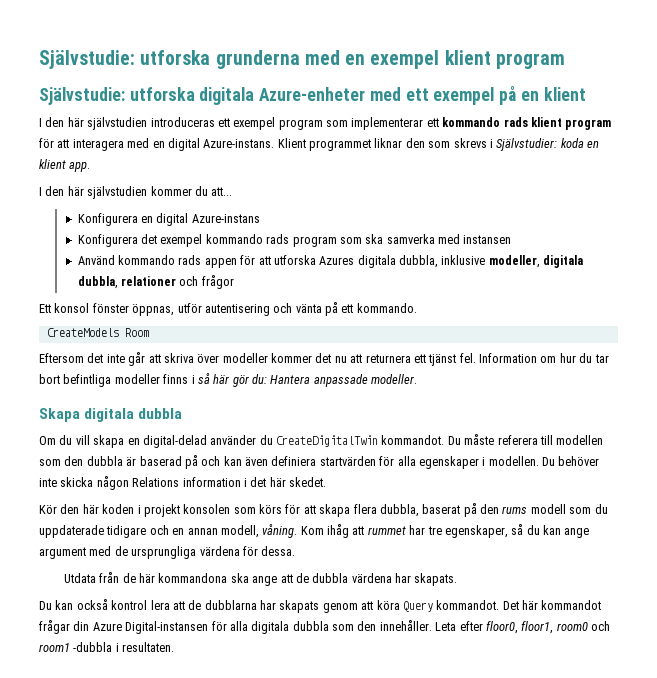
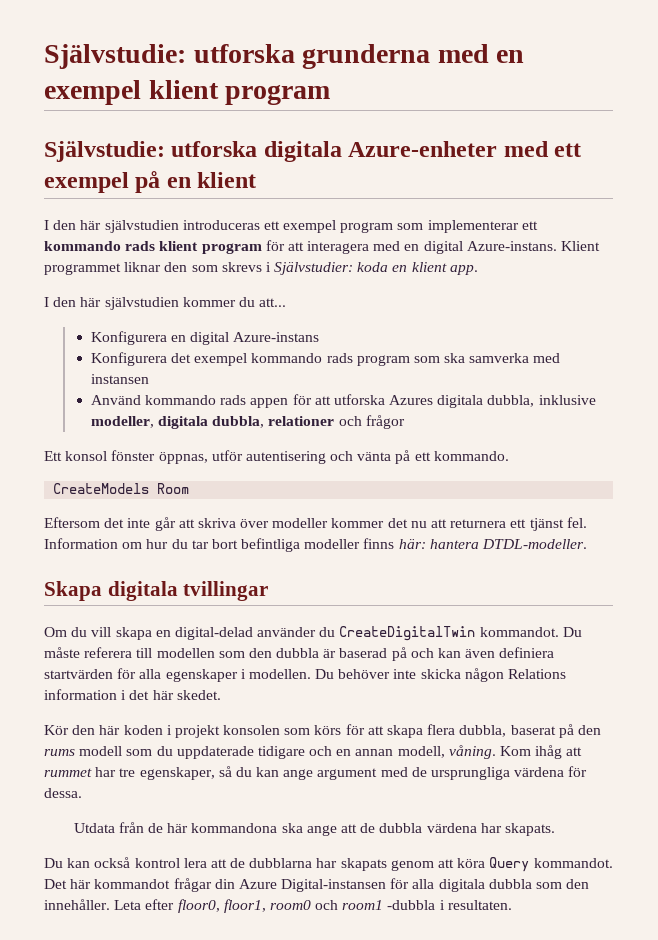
[191,373,418,387] i så här gör du: Hantera anpassade modeller. -> [398,539,588,549] här: hantera DTDL-modeller.
[138,408,183,419] dubbla -> [183,581,269,601] tvillingar

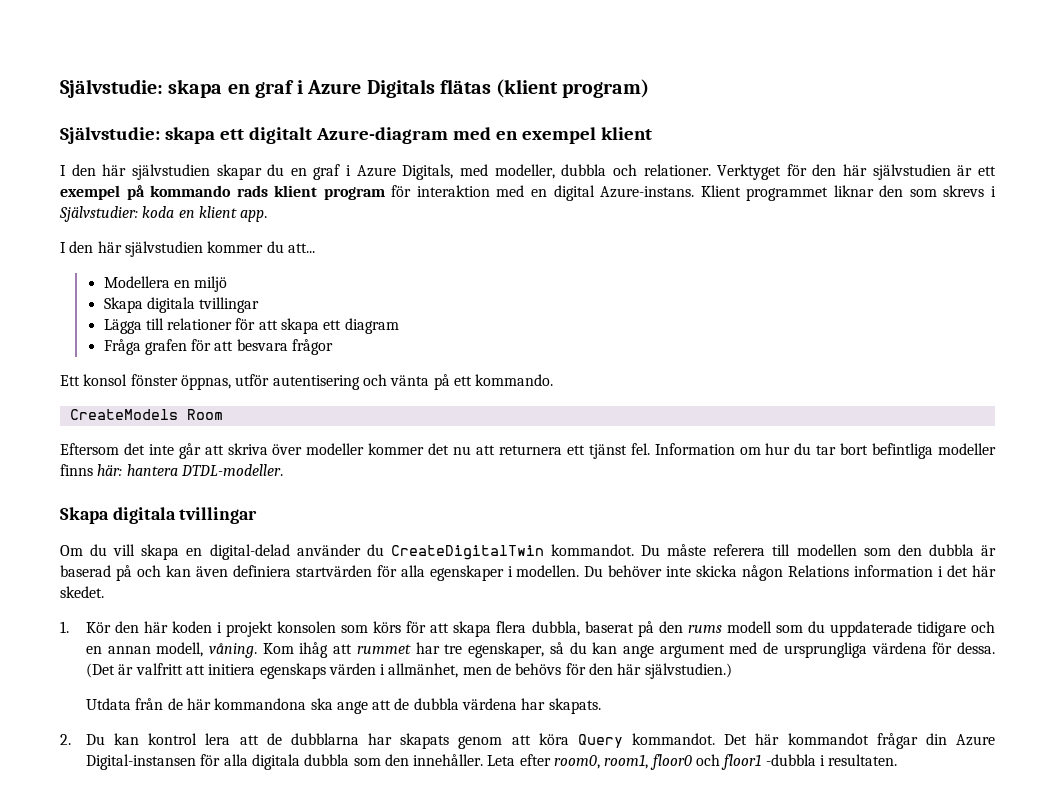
[44,44,525,69] [44,80,331,105] [44,141,582,162] [44,171,257,193] [44,220,538,233] Självstudie: utforska grunderna med en exempel klient program // Självstudie: utforska digitala Azure-enheter med ett exempel på en klient // I den här självstudien introduceras ett exempel program som implementerar ett -> [60,79,650,98] [60,127,652,144] [60,164,996,180] [60,185,145,200] Självstudie: skapa en graf i Azure Digitals flätas (klient program) // Självstudie: skapa ett digitalt Azure-diagram med en exempel klient // I den här självstudien skapar du en graf i Azure Digitals, med modeller, dubbla och relationer. Verktyget för den här självstudien är ett exempel på
[287,241,370,254] att interagera -> [416,185,490,197] interaktion
[90,331,320,345] [90,352,561,366] [90,374,149,384] [90,394,596,408] [90,416,362,429] Konfigurera en digital Azure-instans // Konfigurera det exempel kommando rads program som ska samverka med instansen // Använd kommando rads appen för att utforska Azures digitala dubbla, inklusive modeller, digitala dubbla, relationer och -> [103,276,228,292] [103,297,260,313] [103,318,399,334] [103,339,288,355] Modellera en miljö // Skapa digitala tvillingar // Lägga till relationer för att skapa ett diagram // Fråga grafen för att besvara
(221, 695) none -> [60,621,69,633] 1.
(82, 793) none -> [85,663,732,679] (Det är valfritt att initiera egenskaps värden i allmänhet, men de behövs för den här självstudien.)
(555, 829) none -> [60,734,71,745] 2.
[94,857,131,868] också -> (140, 739) none
[177,899,384,913] floor0, floor1, room0 och room1 -> [554,754,762,770] room0, room1, floor0 och floor1

